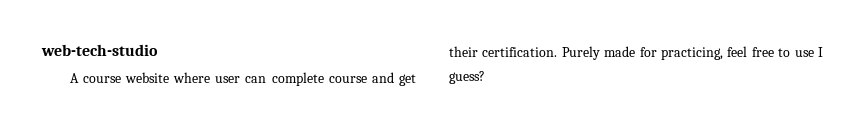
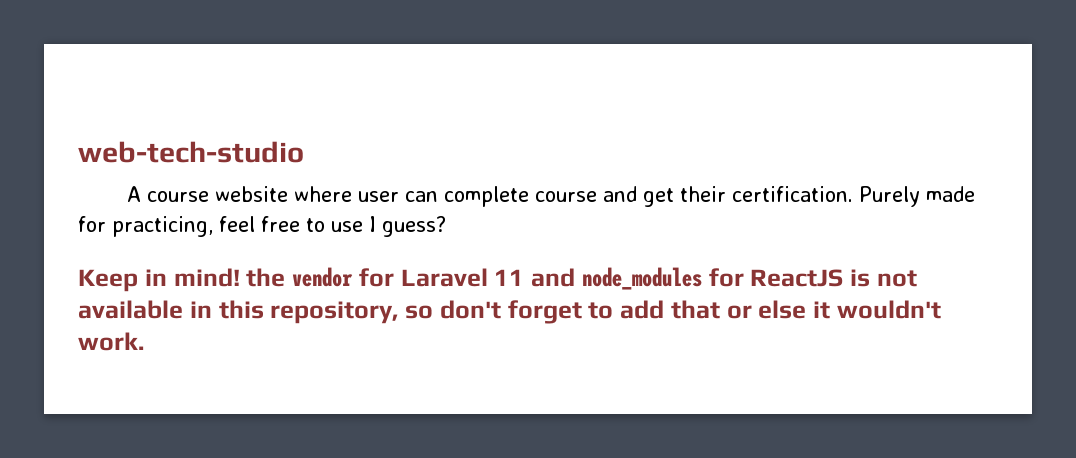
(485, 77) none -> [78,267,917,292] [78,300,941,324] [78,332,144,351] // Keep in mind! the vendor for Laravel 11 and node_modules for ReactJS is not available in this repository, so don't forget to add that or else it wouldn't work.

